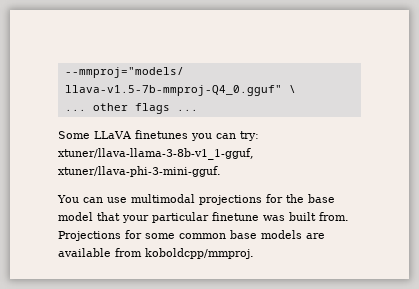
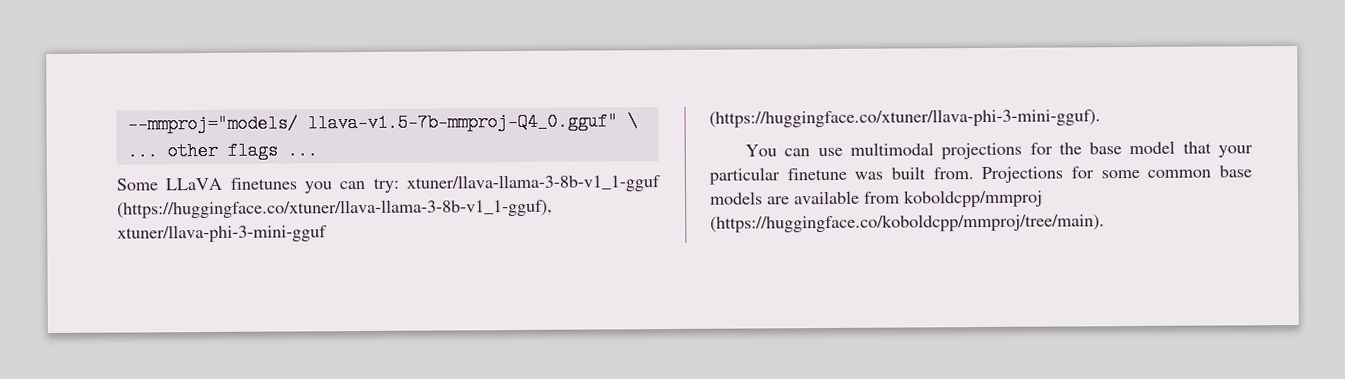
[58,148,254,160] [58,166,221,177] xtuner/llava-llama-3-8b-v1_1-gguf, xtuner/llava-phi-3-mini-gguf. -> [406,174,661,193] [117,198,553,219] [117,224,327,243] [709,108,1101,128] xtuner/llava-llama-3-8b-v1_1-gguf (https://huggingface.co/xtuner/llava-llama-3-8b-v1_1-gguf), xtuner/llava-phi-3-mini-gguf (https://huggingface.co/xtuner/llava-phi-3-mini-gguf).
[145,248,254,259] koboldcpp/mmproj. -> [904,189,1043,208] [710,213,1105,233] koboldcpp/mmproj (https://huggingface.co/koboldcpp/mmproj/tree/main).

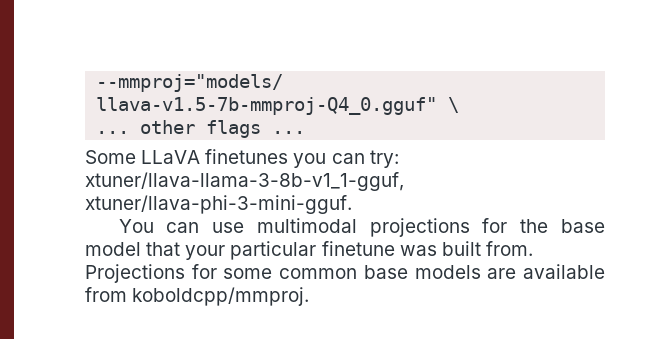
[406,174,661,193] [117,198,553,219] [117,224,327,243] [709,108,1101,128] xtuner/llava-llama-3-8b-v1_1-gguf (https://huggingface.co/xtuner/llava-llama-3-8b-v1_1-gguf), xtuner/llava-phi-3-mini-gguf (https://huggingface.co/xtuner/llava-phi-3-mini-gguf). -> [85,172,404,191] [85,195,352,214] xtuner/llava-llama-3-8b-v1_1-gguf, xtuner/llava-phi-3-mini-gguf.
[904,189,1043,208] [710,213,1105,233] koboldcpp/mmproj (https://huggingface.co/koboldcpp/mmproj/tree/main). -> [132,287,310,306] koboldcpp/mmproj.

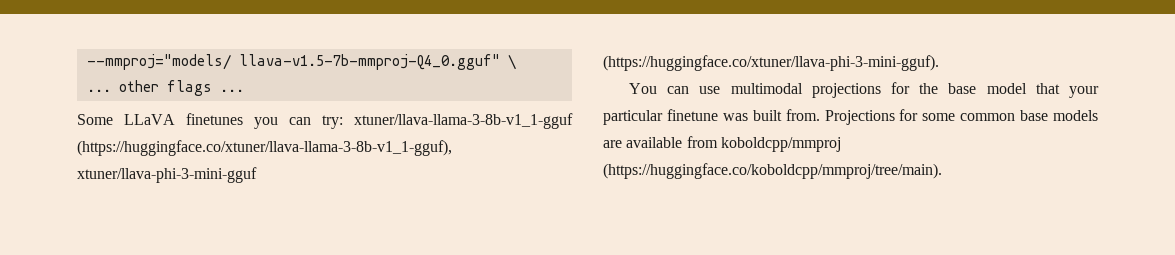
[85,172,404,191] [85,195,352,214] xtuner/llava-llama-3-8b-v1_1-gguf, xtuner/llava-phi-3-mini-gguf. -> [354,113,573,129] [77,140,452,156] [77,167,257,183] [603,55,939,71] xtuner/llava-llama-3-8b-v1_1-gguf (https://huggingface.co/xtuner/llava-llama-3-8b-v1_1-gguf), xtuner/llava-phi-3-mini-gguf (https://huggingface.co/xtuner/llava-phi-3-mini-gguf).
[132,287,310,306] koboldcpp/mmproj. -> [720,137,841,152] [603,163,942,179] koboldcpp/mmproj (https://huggingface.co/koboldcpp/mmproj/tree/main).

